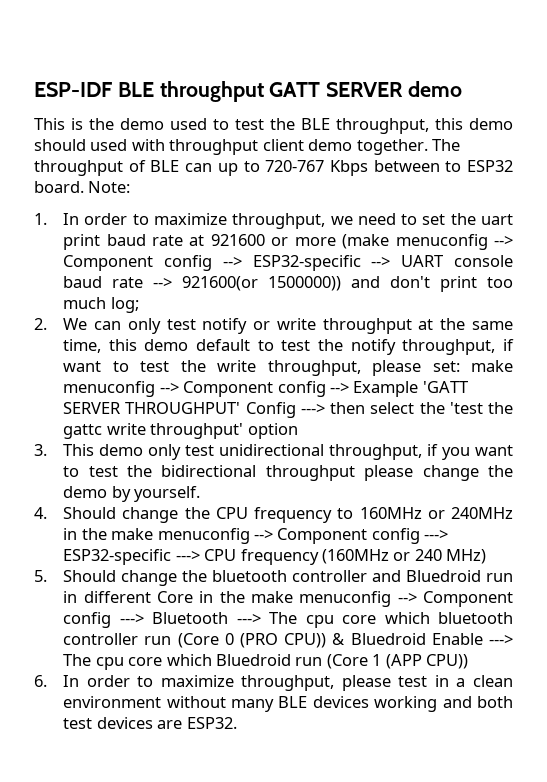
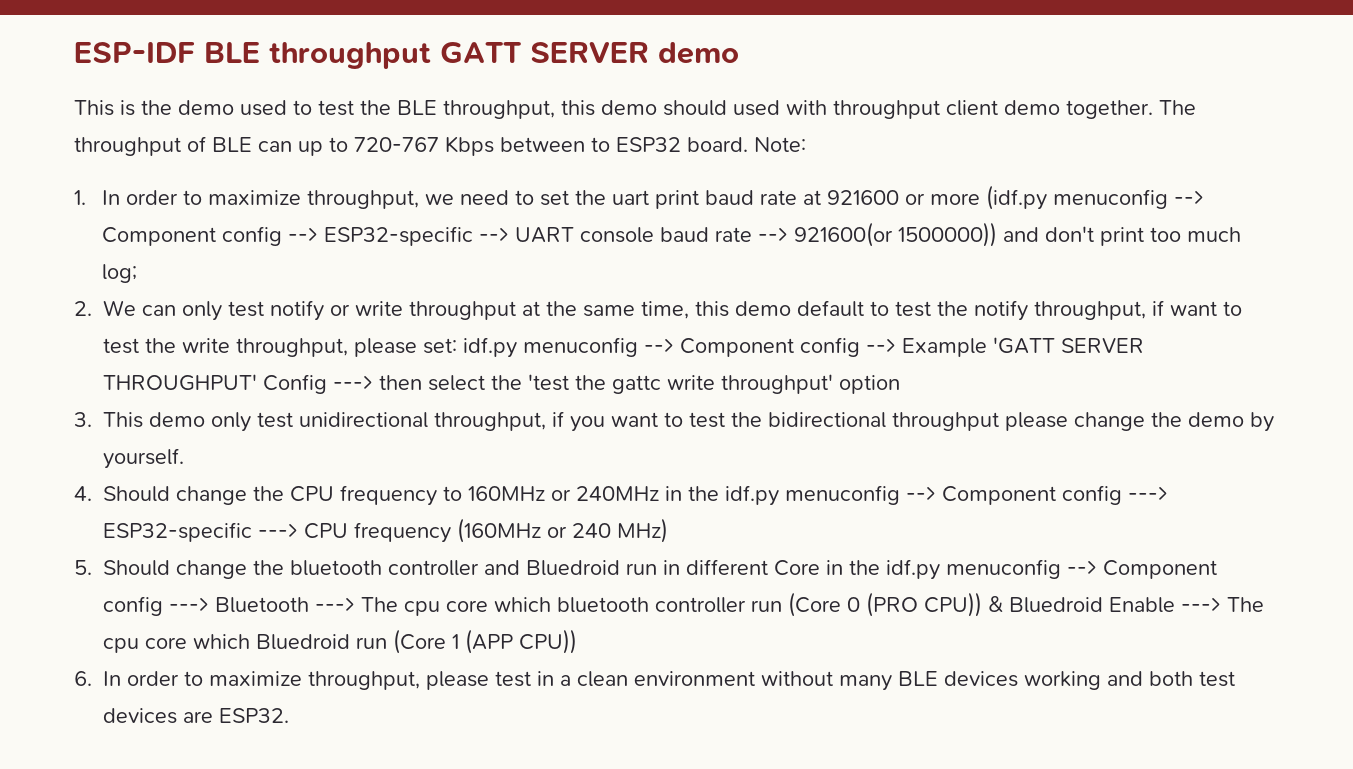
[342,234,390,249] (make -> [985,185,1047,210] (idf.py
[471,360,514,372] make -> [463,337,517,358] idf.py
[111,528,154,540] make -> [725,485,779,506] idf.py
[250,591,293,603] make -> [886,559,940,580] idf.py

